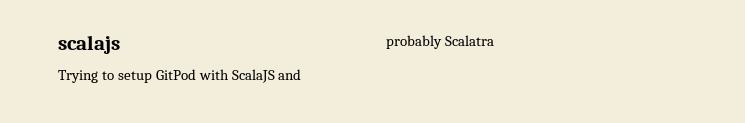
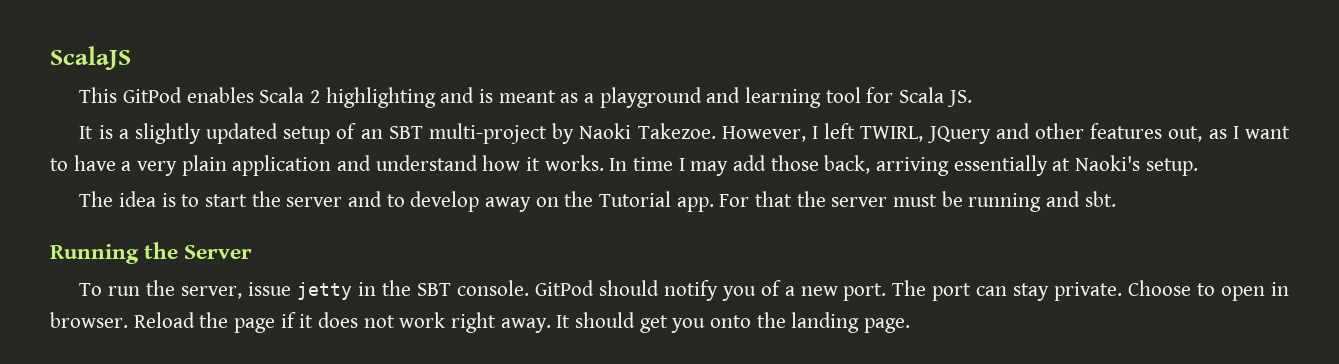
[58,35,120,54] [58,69,302,83] [386,35,494,49] scalajs // Trying to setup GitPod with ScalaJS and probably Scalatra -> [50,46,131,70] [79,87,972,108] [79,123,1291,144] [50,155,1198,176] [79,191,1116,212] [50,242,253,264] [79,280,1290,301] [50,312,911,333] ScalaJS // This GitPod enables Scala 2 highlighting and is meant as a playground and learning tool for Scala JS. // It is a slightly updated setup of an SBT multi-project by Naoki Takezoe. However, I left TWIRL, JQuery and other features out, as I want to have a very plain application and understand how it works. In time I may add those back, arriving essentially at Naoki's setup. // The idea is to start the server and to develop away on the Tutorial app. For that the server must be running and sbt. // Running the Server // To run the server, issue jetty in the SBT console. GitPod should notify you of a new port. The port can stay private. Choose to open in browser. Reload the page if it does not work right away. It should get you onto the landing page.

